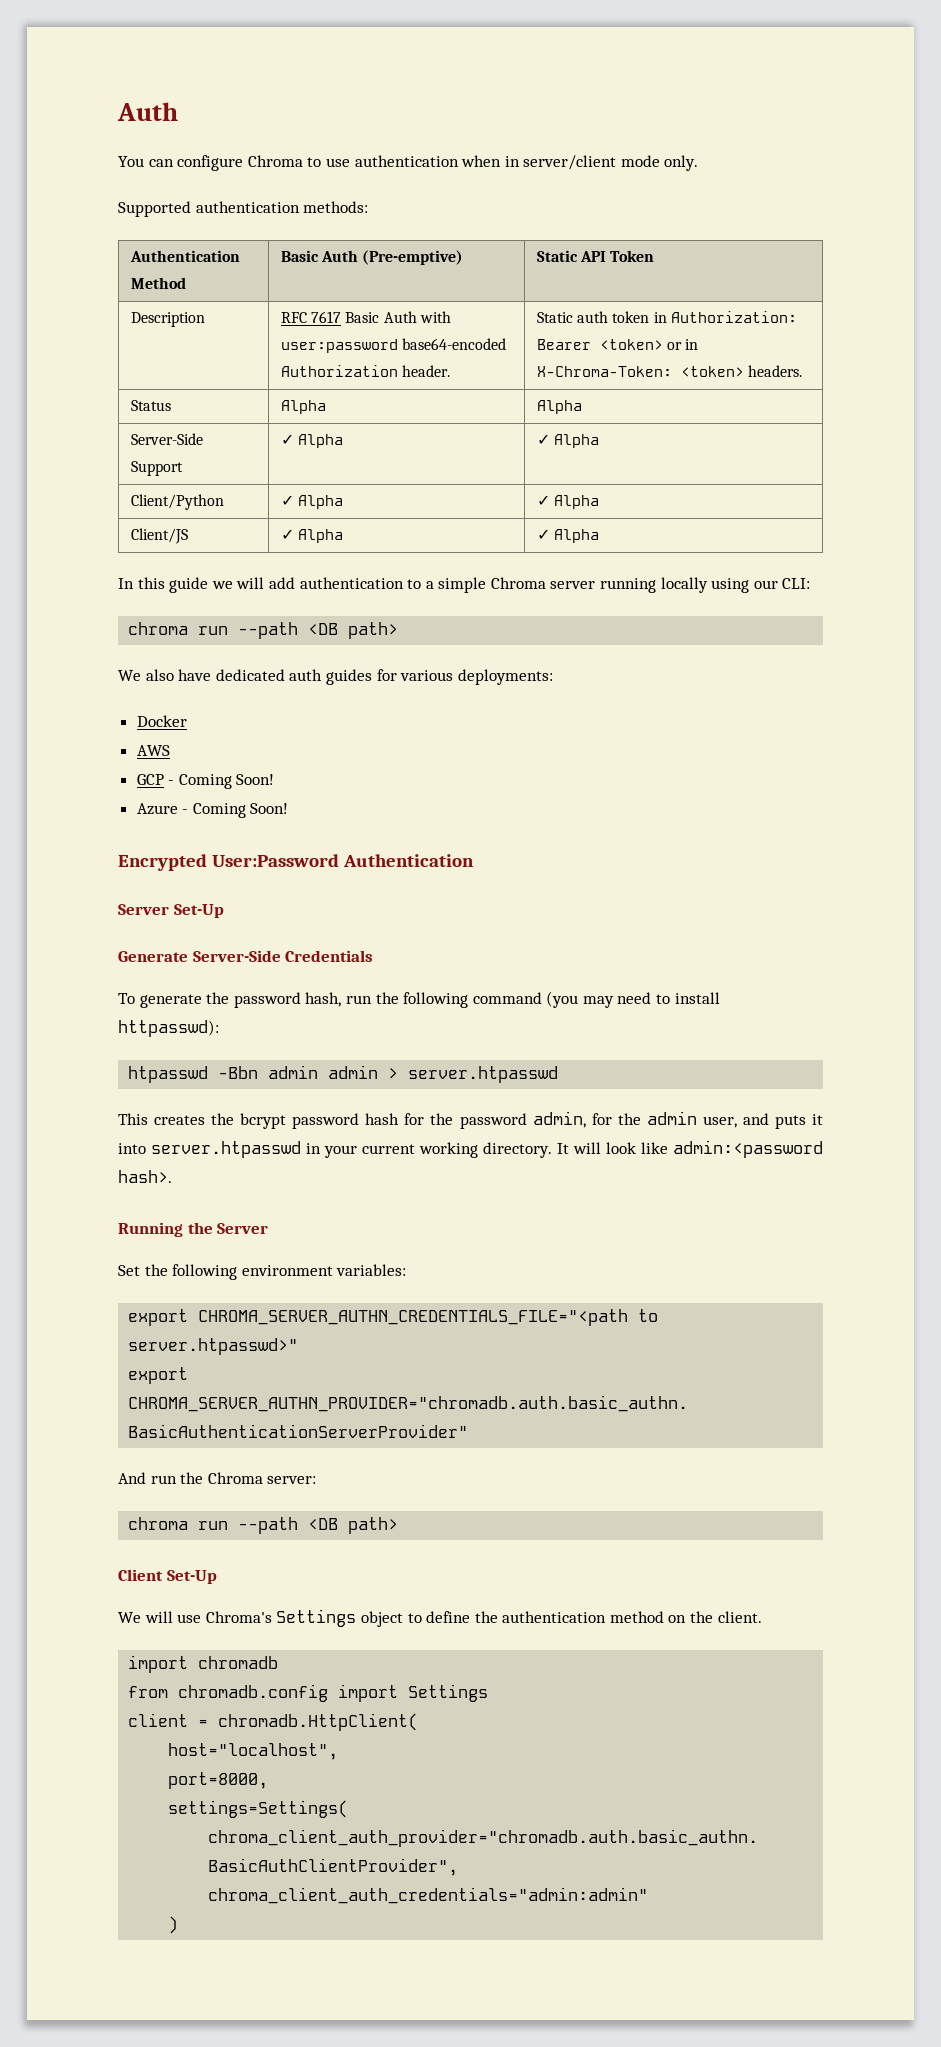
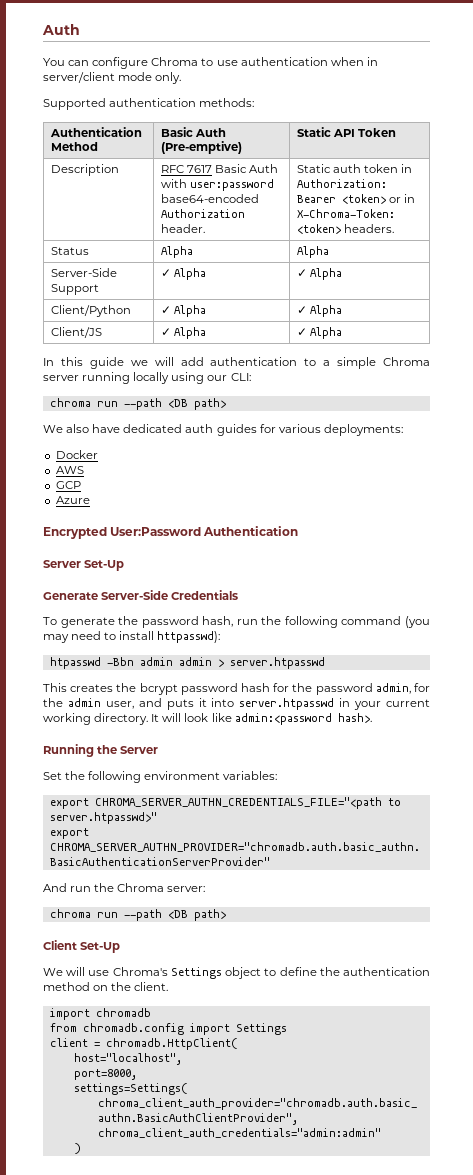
[168,774,275,789] [136,803,289,818] - Coming Soon! // Azure - Coming Soon! -> [55,496,90,504] // Azure

